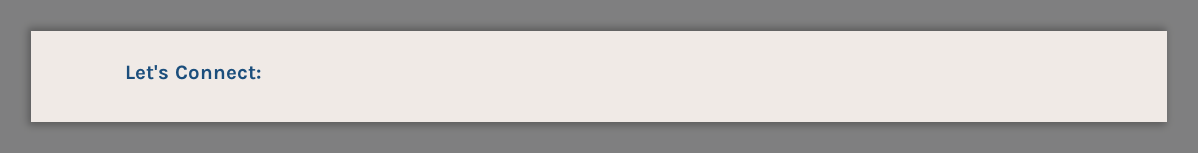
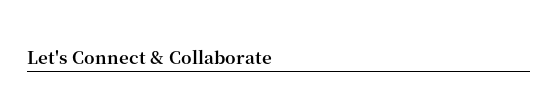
[174,65,262,80] Connect: -> [71,49,272,64] Connect & Collaborate

